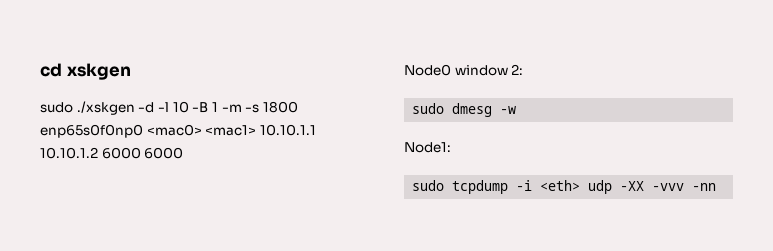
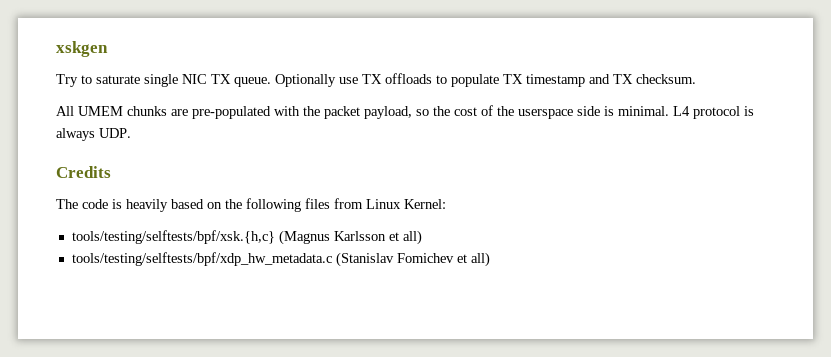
[40,63,62,77] cd -> (56, 49) none
[40,101,298,115] [40,124,316,138] [40,147,184,159] [404,64,524,76] [412,103,517,117] [404,142,451,153] [412,180,717,194] sudo ./xskgen -d -l 10 -B 1 -m -s 1800 enp65s0f0np0 <mac0> <mac1> 10.10.1.1 10.10.1.2 6000 6000 // Node0 window 2: // sudo dmesg -w // Node1: // sudo tcpdump -i <eth> udp -XX -vvv -nn -> [56,73,696,87] [56,105,754,119] [56,128,131,141] [56,166,111,178] [56,198,446,212] [71,230,422,245] [71,252,490,267] Try to saturate single NIC TX queue. Optionally use TX offloads to populate TX timestamp and TX checksum. // All UMEM chunks are pre-populated with the packet payload, so the cost of the userspace side is minimal. L4 protocol is always UDP. // Credits // The code is heavily based on the following files from Linux Kernel: // tools/testing/selftests/bpf/xsk.{h,c} (Magnus Karlsson et all) // tools/testing/selftests/bpf/xdp_hw_metadata.c (Stanislav Fomichev et all)

